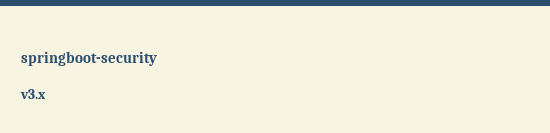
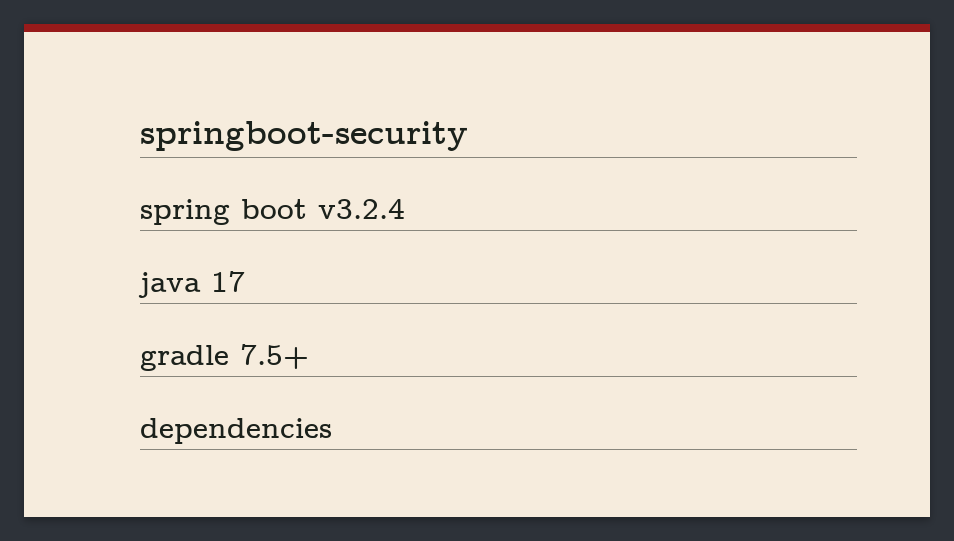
[20,89,46,99] v3.x -> [140,199,405,225] [138,271,245,298] [140,344,309,371] [140,418,332,444] spring boot v3.2.4 // java 17 // gradle 7.5+ // dependencies

